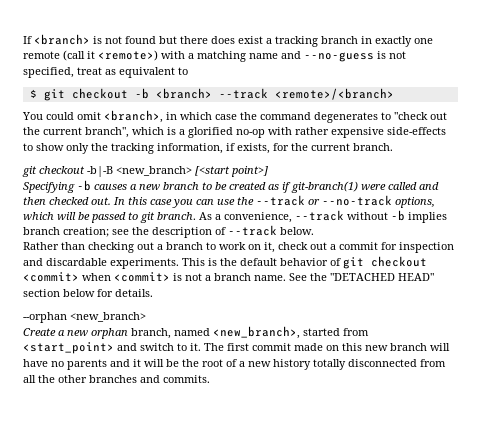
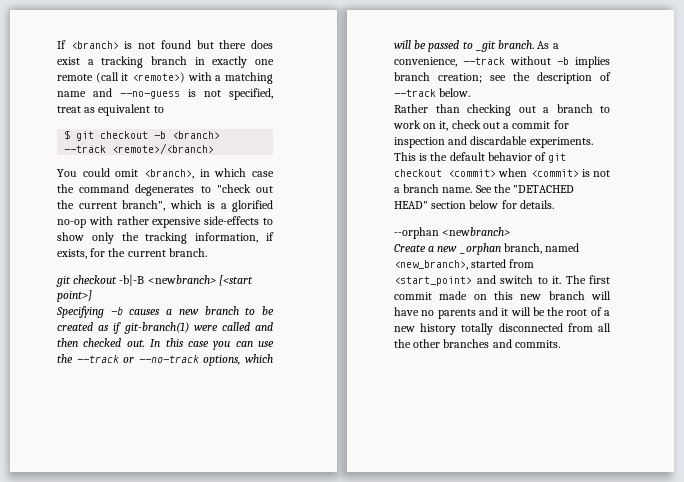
[116,166,192,176] <new_branch> -> [147,275,216,284] <newbranch>
[140,212,155,223] git -> [474,41,496,52] _git
[70,312,146,322] <new_branch> -> [442,227,511,236] <newbranch>
[91,328,128,339] orphan -> [458,243,501,255] _orphan

